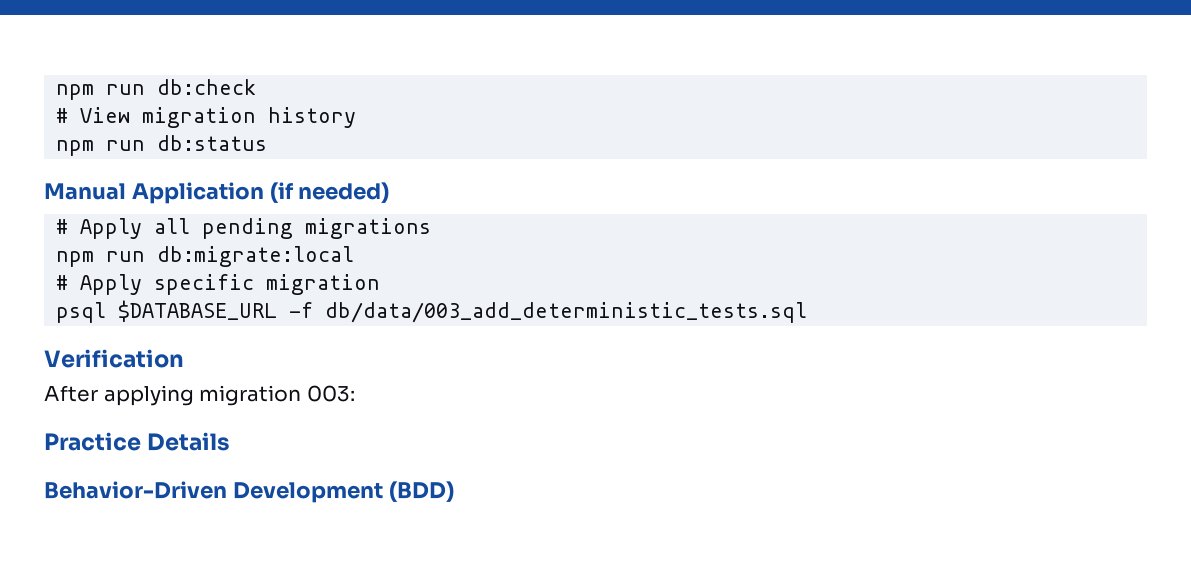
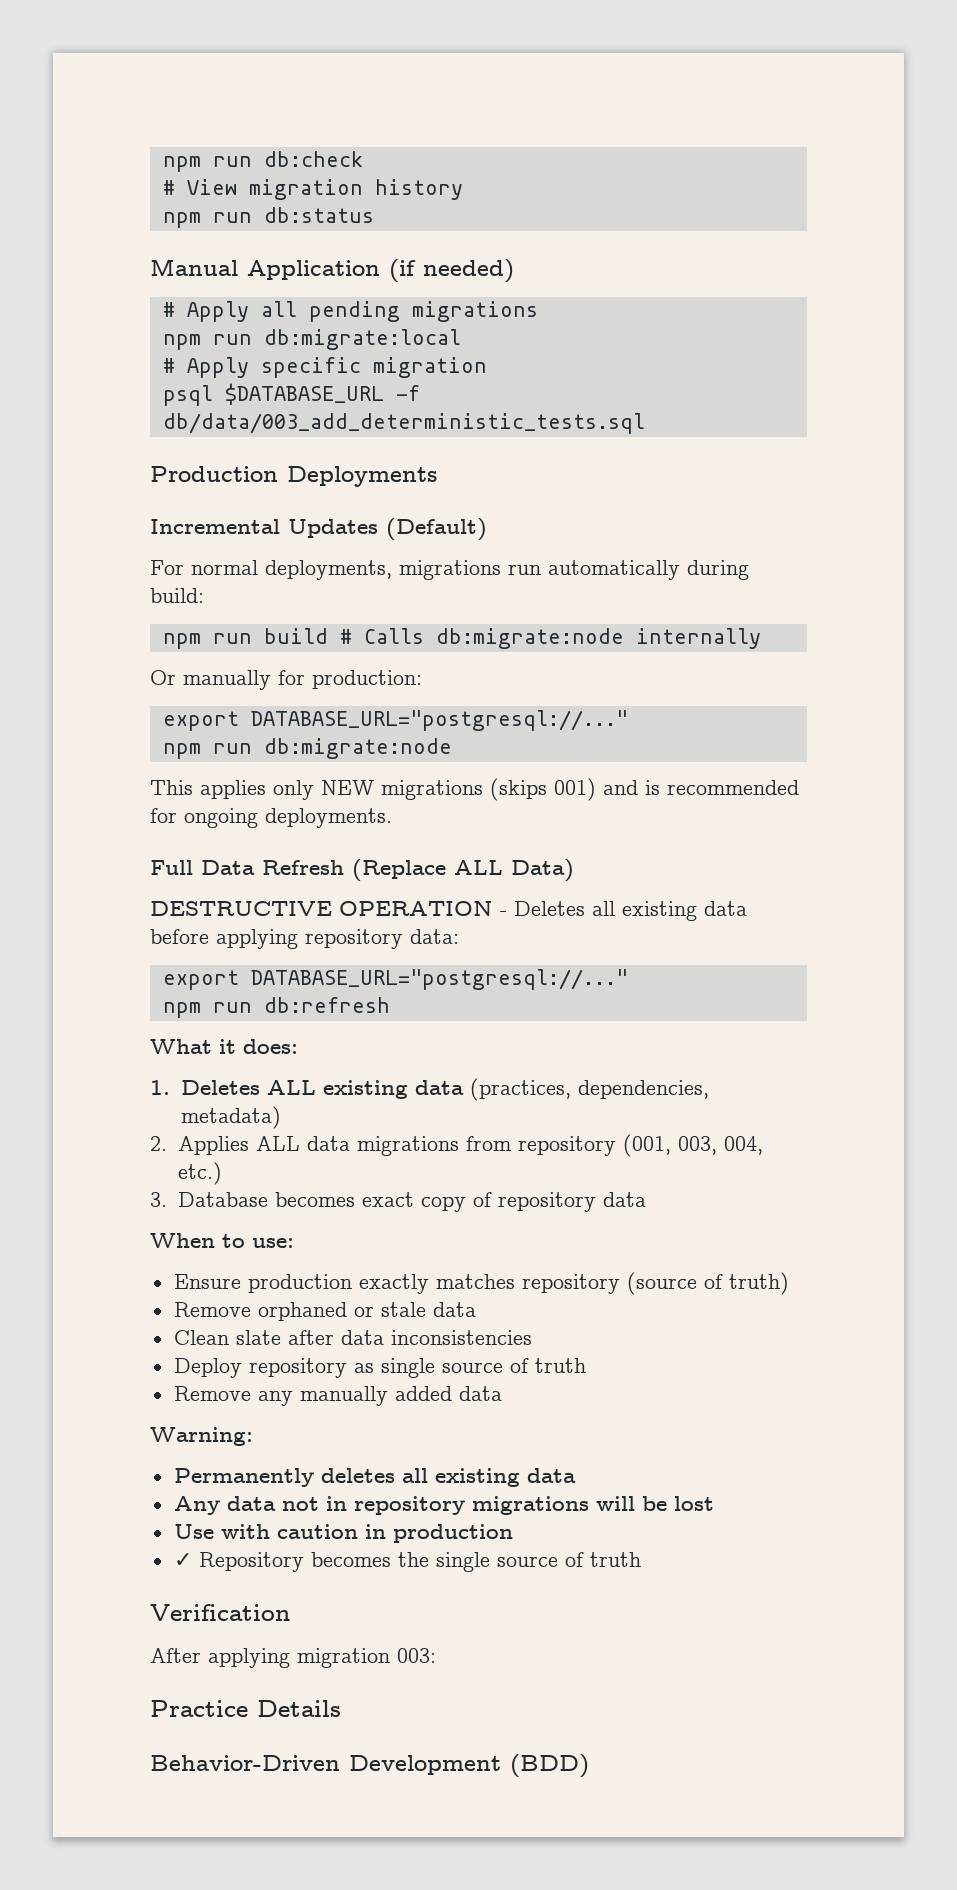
(808, 312) none -> [150,466,437,487] [150,518,487,541] [150,560,749,580] [150,588,204,603] [162,628,761,649] [150,670,422,690] [162,710,628,731] [162,738,452,759] [150,778,799,801] [150,808,392,828] [150,859,574,882] [150,901,747,921] [150,929,459,949] [162,969,628,990] [162,997,390,1018] [150,1039,298,1054] [150,1078,709,1101] [180,1106,281,1129] [150,1134,763,1157] [177,1162,222,1185] [150,1192,646,1212] [150,1233,294,1248] [173,1272,789,1295] [173,1302,476,1321] [173,1330,532,1345] [173,1358,586,1378] [173,1386,502,1406] [150,1427,253,1446] [173,1468,576,1487] [173,1496,714,1515] [173,1524,513,1543] [173,1552,641,1572] // Production Deployments // Incremental Updates (Default) // For normal deployments, migrations run automatically during build: // npm run build # Calls db:migrate:node internally // Or manually for production: // export DATABASE_URL="postgresql://..." // npm run db:migrate:node // This applies only NEW migrations (skips 001) and is recommended for ongoing deployments. // Full Data Refresh (Replace ALL Data) // DESTRUCTIVE OPERATION - Deletes all existing data before applying repository data: // export DATABASE_URL="postgresql://..." // npm run db:refresh // What it does: // 1. Deletes ALL existing data (practices, dependencies, metadata) // 2. Applies ALL data migrations from repository (001, 003, 004, etc.) // 3. Database becomes exact copy of repository data // When to use: // Ensure production exactly matches repository (source of truth) // Remove orphaned or stale data // Clean slate after data inconsistencies // Deploy repository as single source of truth // Remove any manually added data // Warning: // Permanently deletes all existing data // Any data not in repository migrations will be lost // Use with caution in production // ✓ Repository becomes the single source of truth

